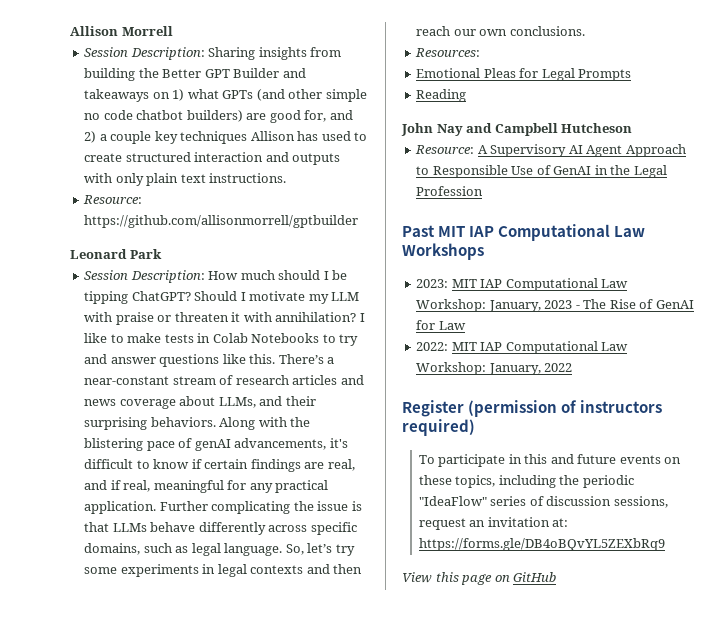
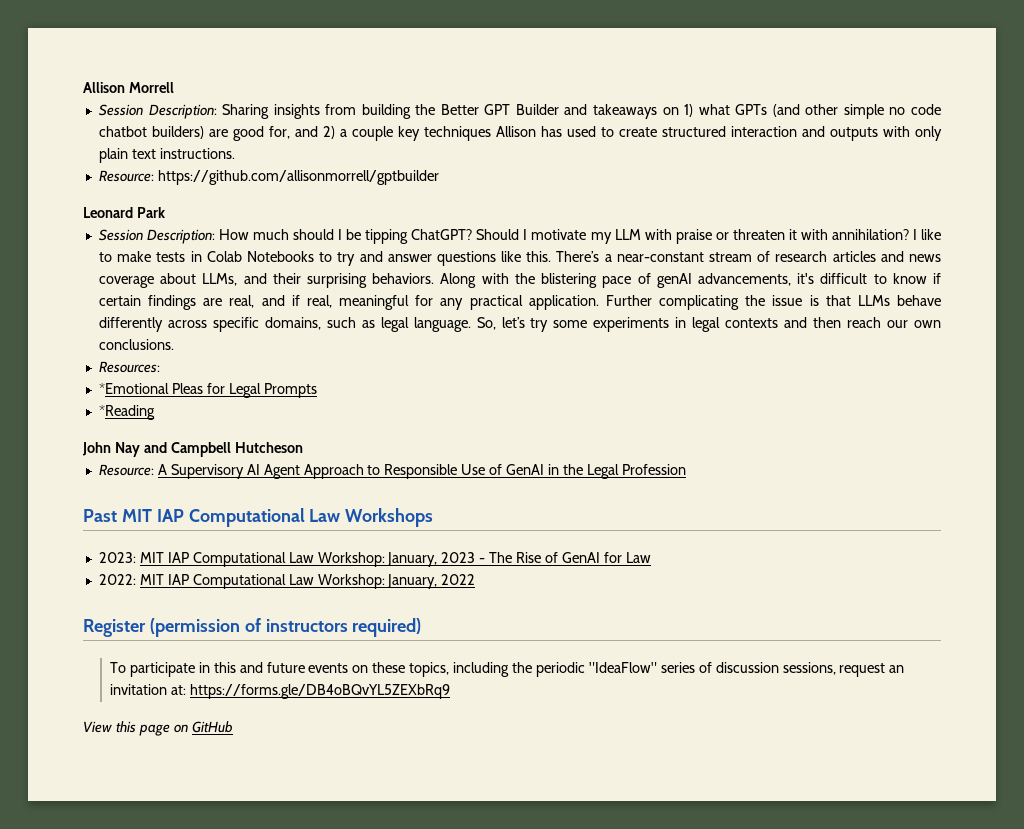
[416,68,481,78] Emotional -> [98,383,169,394] *Emotional
[416,89,467,102] Reading -> [98,405,155,420] *Reading

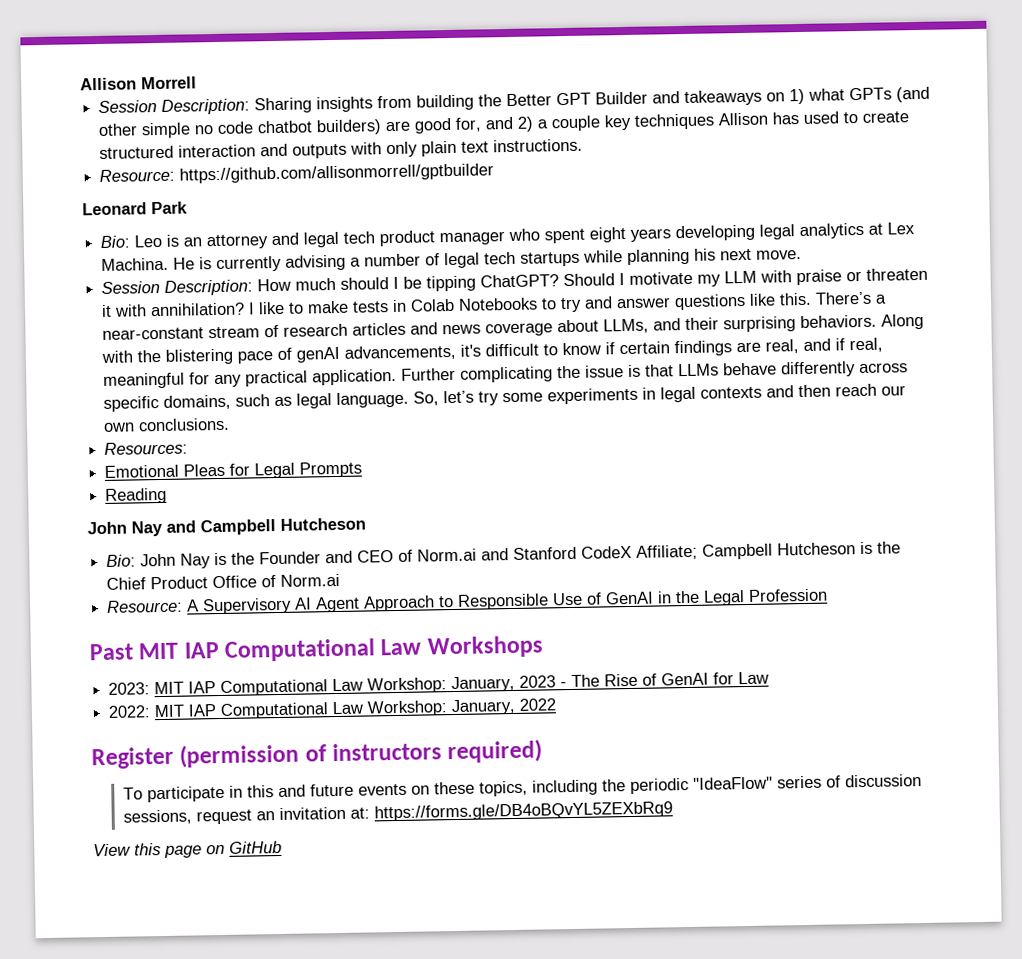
(165, 212) none -> [100,222,916,250] [101,248,803,273] // Bio: Leo is an attorney and legal tech product manager who spent eight years developing legal analytics at Lex Machina. He is currently advising a number of legal tech startups while planning his next move.
[98,383,169,394] *Emotional -> [104,464,180,478] Emotional
[98,405,155,420] *Reading -> [105,487,168,504] Reading
(303, 447) none -> [106,541,902,569] [106,573,341,590] // Bio: John Nay is the Founder and CEO of Norm.ai and Stanford CodeX Affiliate; Campbell Hutcheson is the Chief Product Office of Norm.ai

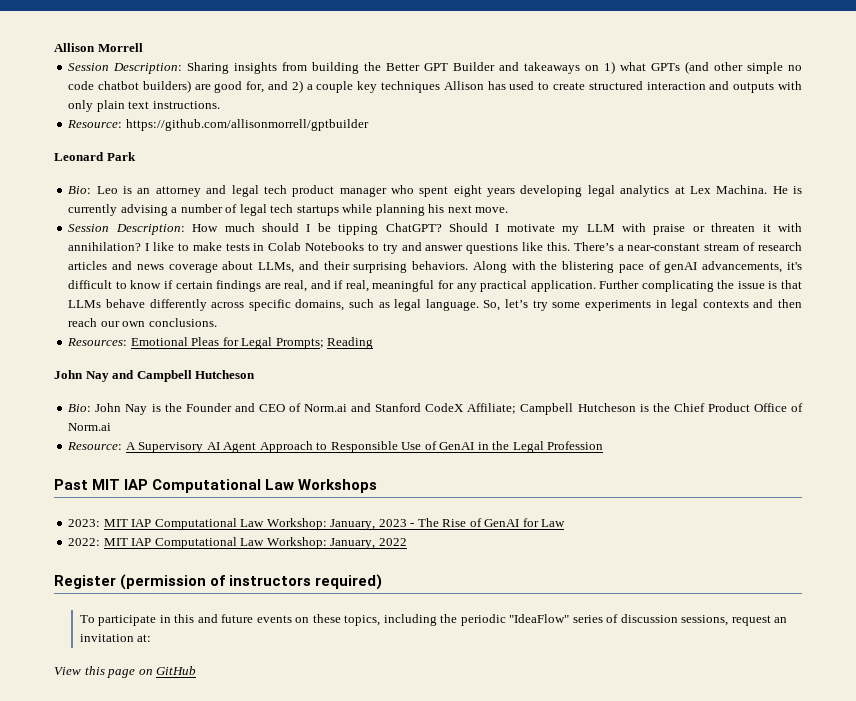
(189, 448) // -> (128, 342) none
[299,461,363,478] Prompts // -> [275,338,324,349] Prompts;
[374,801,674,822] https://forms.gle/DB4oBQvYL5ZEXbRq9 -> (152, 638) none

